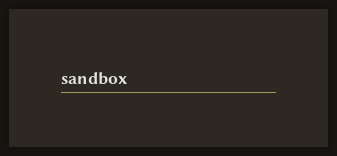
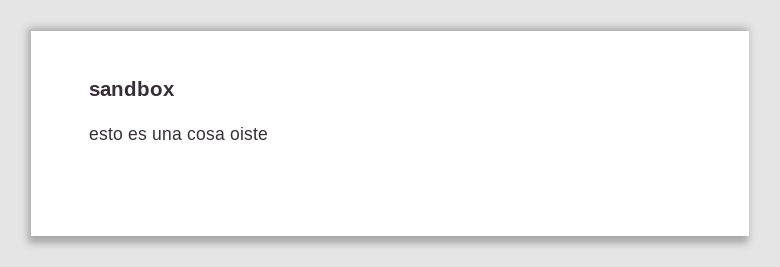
(127, 78) none -> [89,127,268,140] // esto es una cosa oiste

